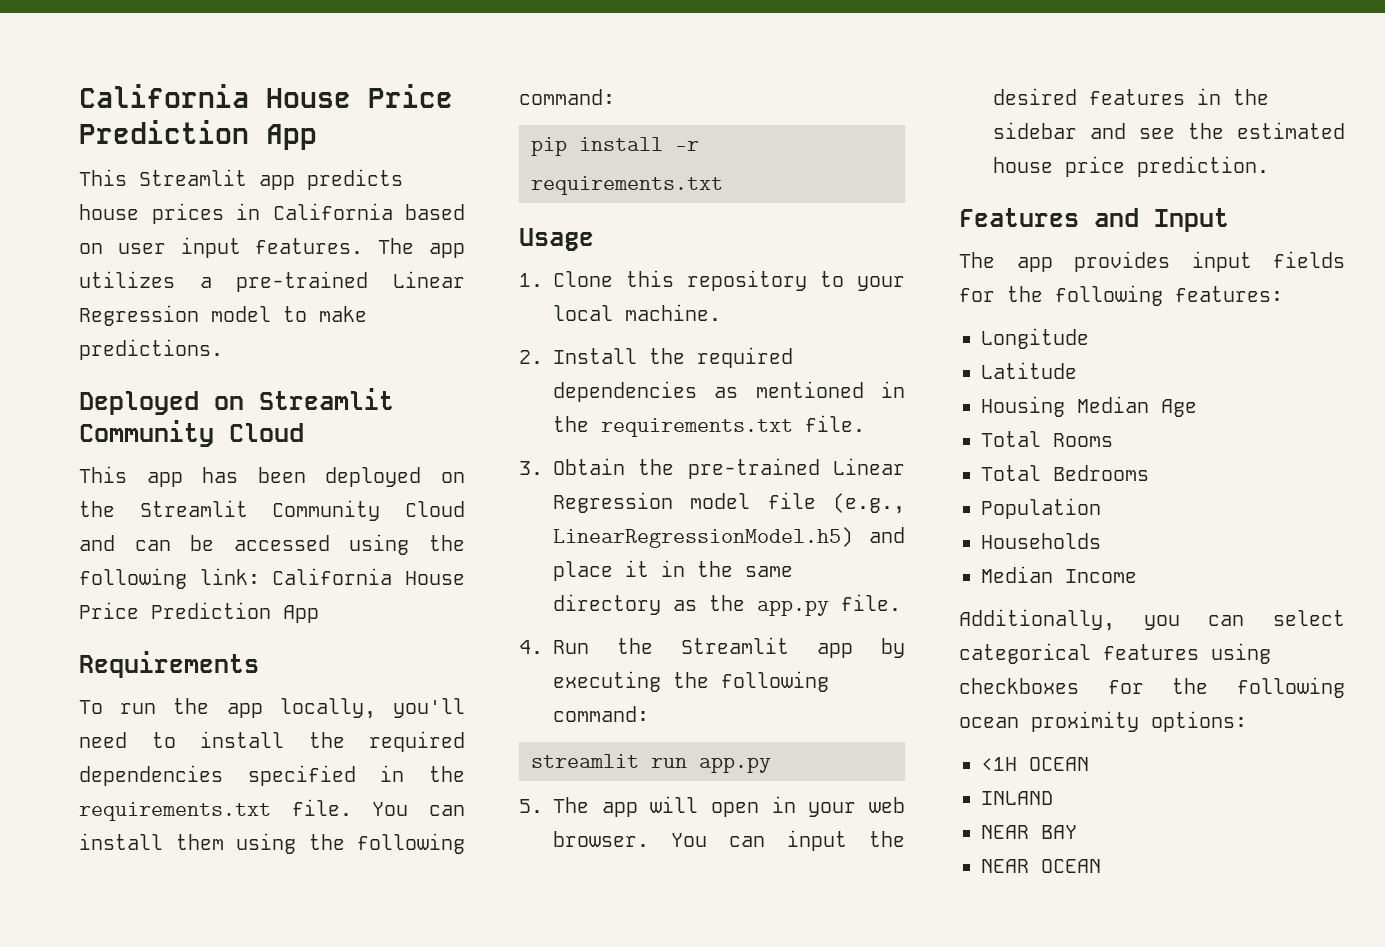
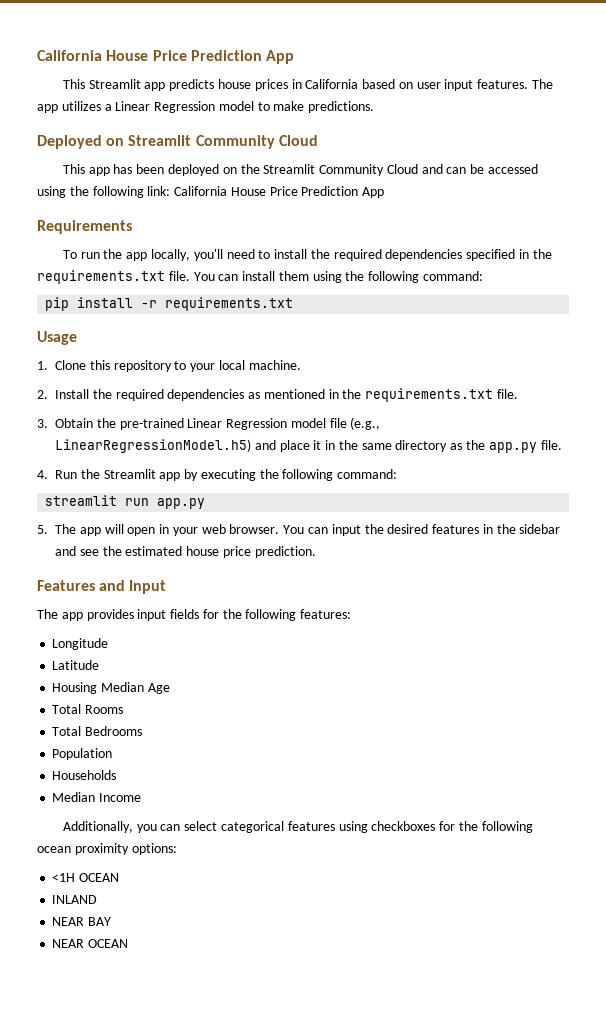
[236,271,369,292] pre-trained -> (112, 107) none

